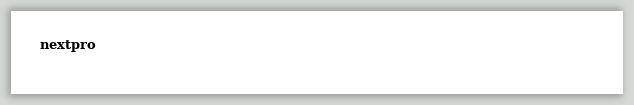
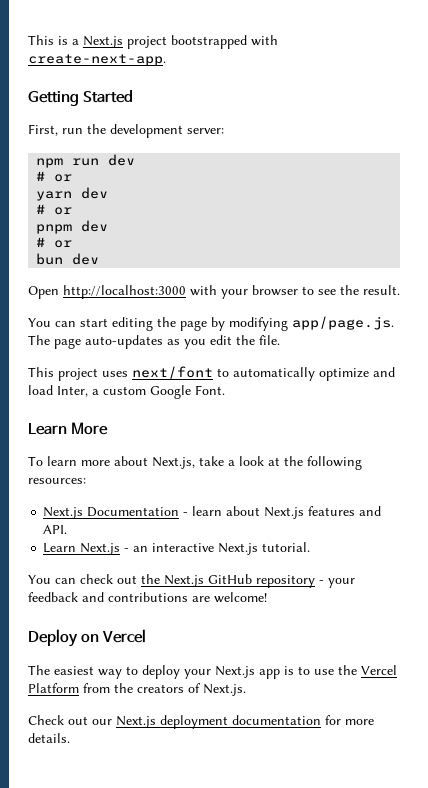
[40,40,96,52] nextpro -> [28,35,278,49] [28,54,166,66] [28,90,133,106] [28,124,224,138] [36,154,136,168] [36,171,73,182] [36,187,109,201] [36,204,73,215] [36,220,109,234] [36,237,73,248] [36,253,100,265] [28,285,400,299] [28,316,394,331] [28,335,280,349] [28,366,395,381] [28,385,225,399] [28,422,108,435] [28,456,362,470] [28,478,86,484] [43,506,382,519] [43,525,68,534] [43,542,311,555] [28,574,355,588] [28,592,267,603] [28,629,146,647] [28,665,397,679] [28,683,246,696] [28,715,374,729] [28,733,70,743] This is a Next.js project bootstrapped with create-next-app. // Getting Started // First, run the development server: // npm run dev // # or // yarn dev // # or // pnpm dev // # or // bun dev // Open http://localhost:3000 with your browser to see the result. // You can start editing the page by modifying app/page.js. The page auto-updates as you edit the file. // This project uses next/font to automatically optimize and load Inter, a custom Google Font. // Learn More // To learn more about Next.js, take a look at the following resources: // Next.js Documentation - learn about Next.js features and API. // Learn Next.js - an interactive Next.js tutorial. // You can check out the Next.js GitHub repository - your feedback and contributions are welcome! // Deploy on Vercel // The easiest way to deploy your Next.js app is to use the Vercel Platform from the creators of Next.js. // Check out our Next.js deployment documentation for more details.

